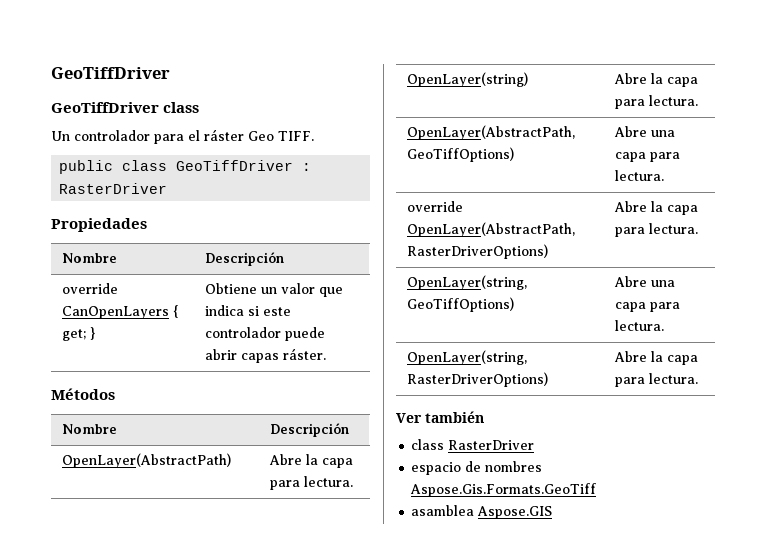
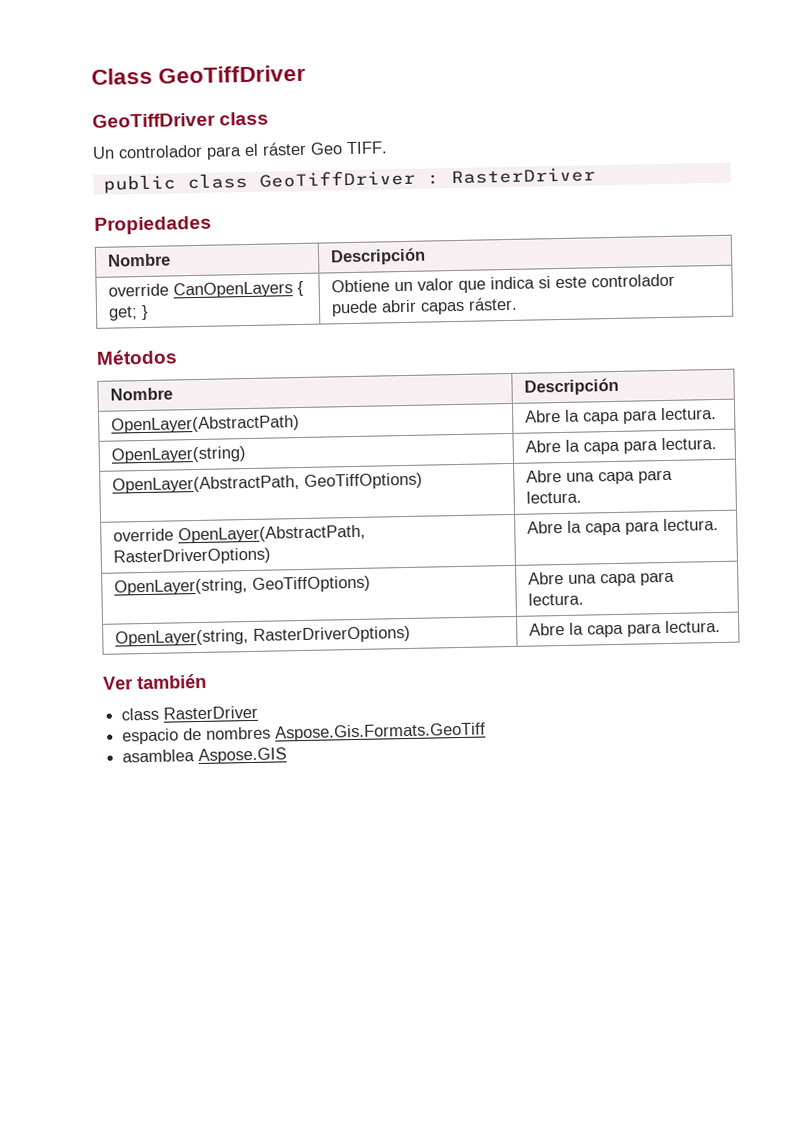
(51, 73) none -> [91,67,153,85] Class

